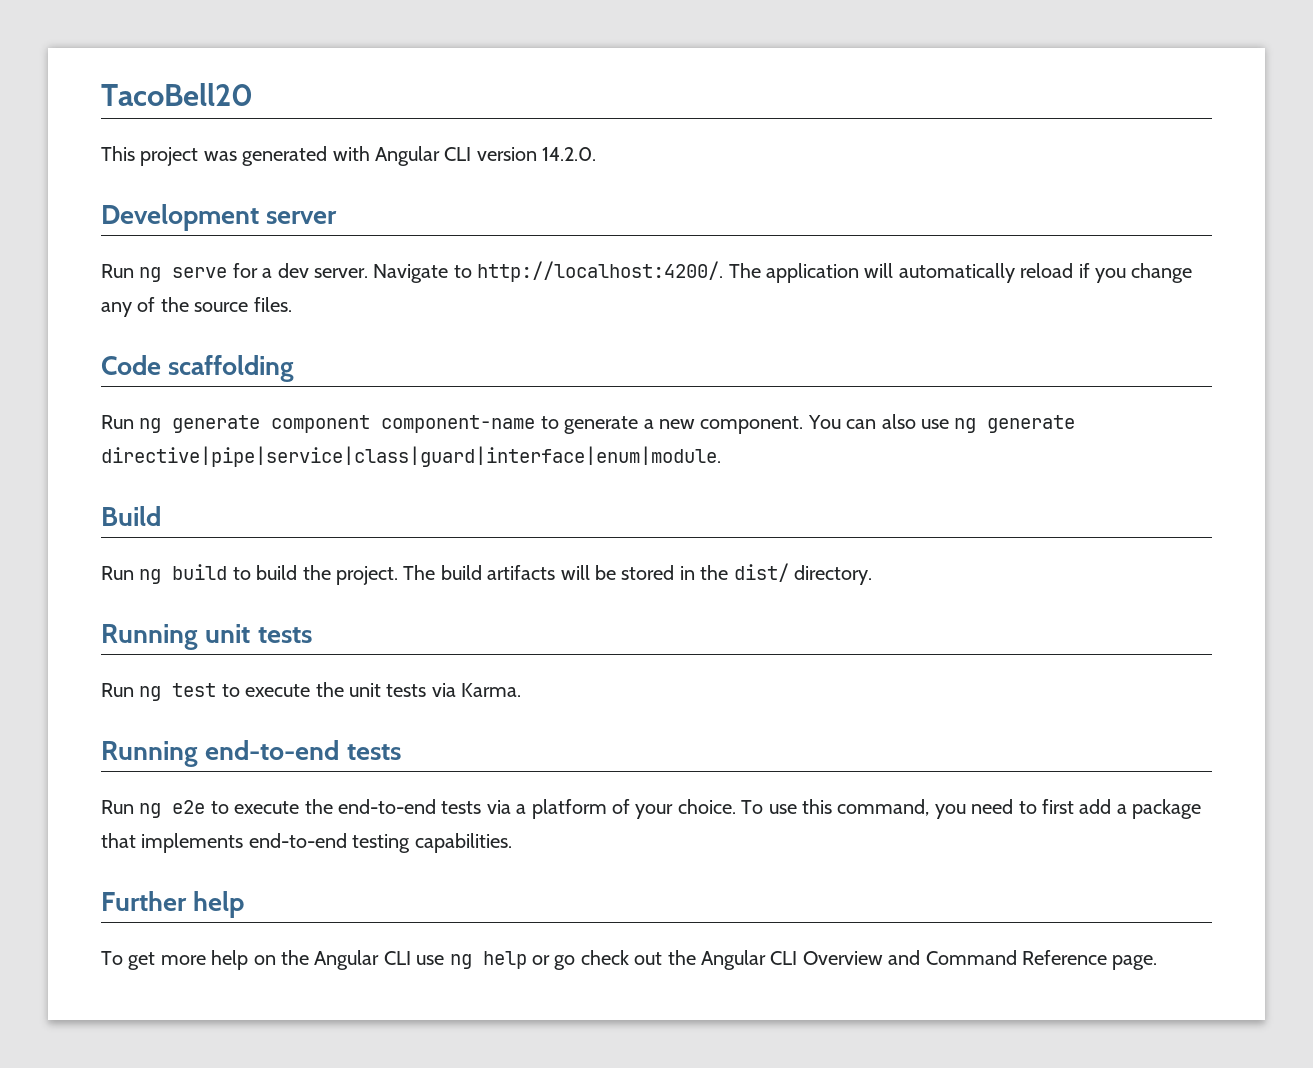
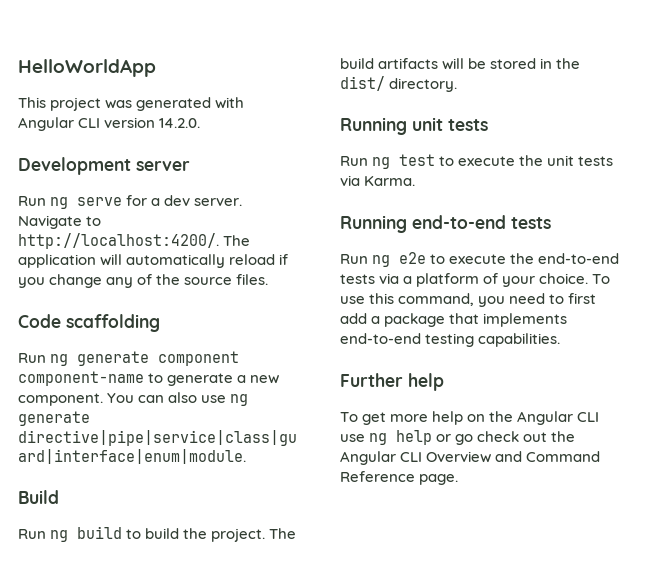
[101,83,253,106] TacoBell20 -> [18,59,156,77] HelloWorldApp

